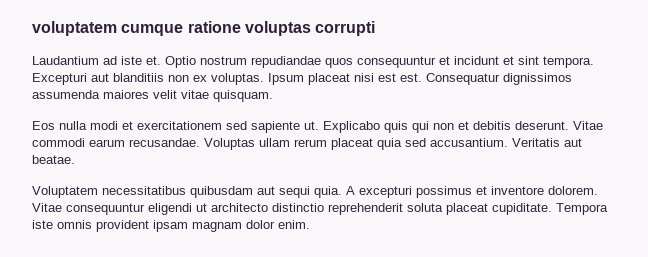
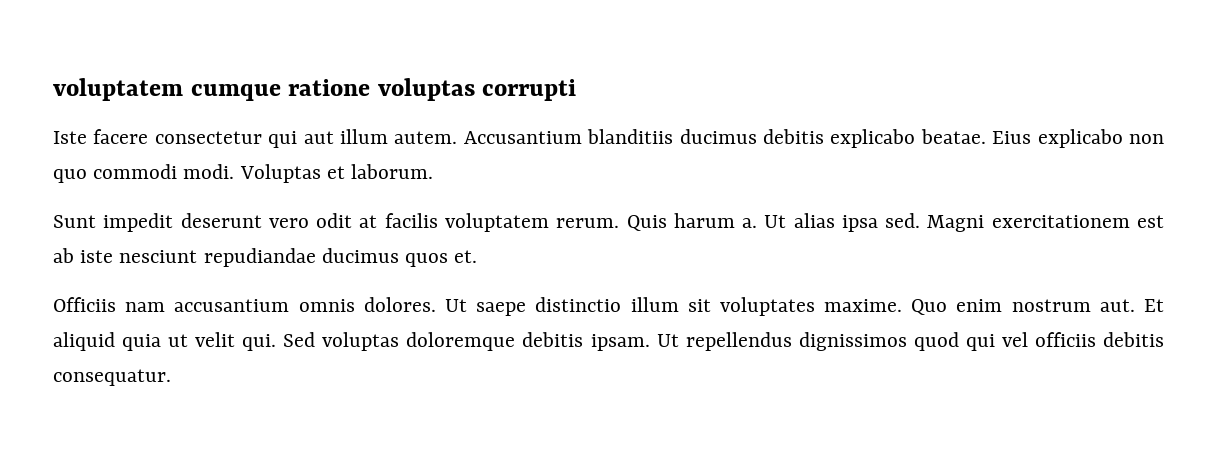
[32,56,594,68] [32,73,572,85] [32,90,273,102] [32,121,603,133] [32,138,582,150] [32,155,75,164] [32,186,598,198] [32,203,608,215] [32,220,310,232] Laudantium ad iste et. Optio nostrum repudiandae quos consequuntur et incidunt et sint tempora. Excepturi aut blanditiis non ex voluptas. Ipsum placeat nisi est est. Consequatur dignissimos assumenda maiores velit vitae quisquam. // Eos nulla modi et exercitationem sed sapiente ut. Explicabo quis qui non et debitis deserunt. Vitae commodi earum recusandae. Voluptas ullam rerum placeat quia sed accusantium. Veritatis aut beatae. // Voluptatem necessitatibus quibusdam aut sequi quia. A excepturi possimus et inventore dolorem. Vitae consequuntur eligendi ut architecto distinctio reprehenderit soluta placeat cupiditate. Tempora iste omnis provident ipsam magnam dolor enim. -> [53,129,1164,148] [53,164,434,183] [53,213,1165,232] [53,248,478,267] [53,297,1164,316] [53,332,1164,351] [53,369,171,386] Iste facere consectetur qui aut illum autem. Accusantium blanditiis ducimus debitis explicabo beatae. Eius explicabo non quo commodi modi. Voluptas et laborum. // Sunt impedit deserunt vero odit at facilis voluptatem rerum. Quis harum a. Ut alias ipsa sed. Magni exercitationem est ab iste nesciunt repudiandae ducimus quos et. // Officiis nam accusantium omnis dolores. Ut saepe distinctio illum sit voluptates maxime. Quo enim nostrum aut. Et aliquid quia ut velit qui. Sed voluptas doloremque debitis ipsam. Ut repellendus dignissimos quod qui vel officiis debitis consequatur.

